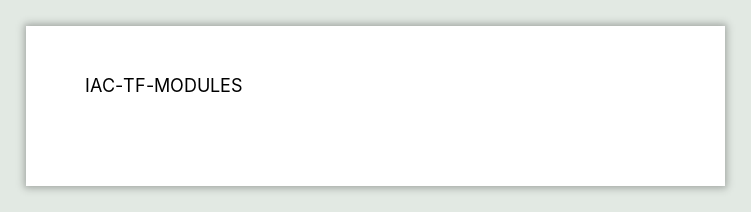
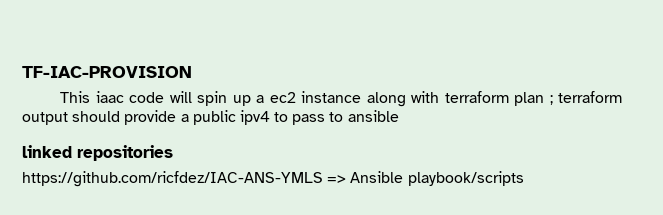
[85,78,243,92] IAC-TF-MODULES -> [22,66,192,78] [60,91,622,107] [22,110,399,125] [22,145,173,161] [22,171,524,187] TF-IAC-PROVISION // This iaac code will spin up a ec2 instance along with terraform plan ; terraform output should provide a public ipv4 to pass to ansible // linked repositories // https://github.com/ricfdez/IAC-ANS-YMLS => Ansible playbook/scripts

